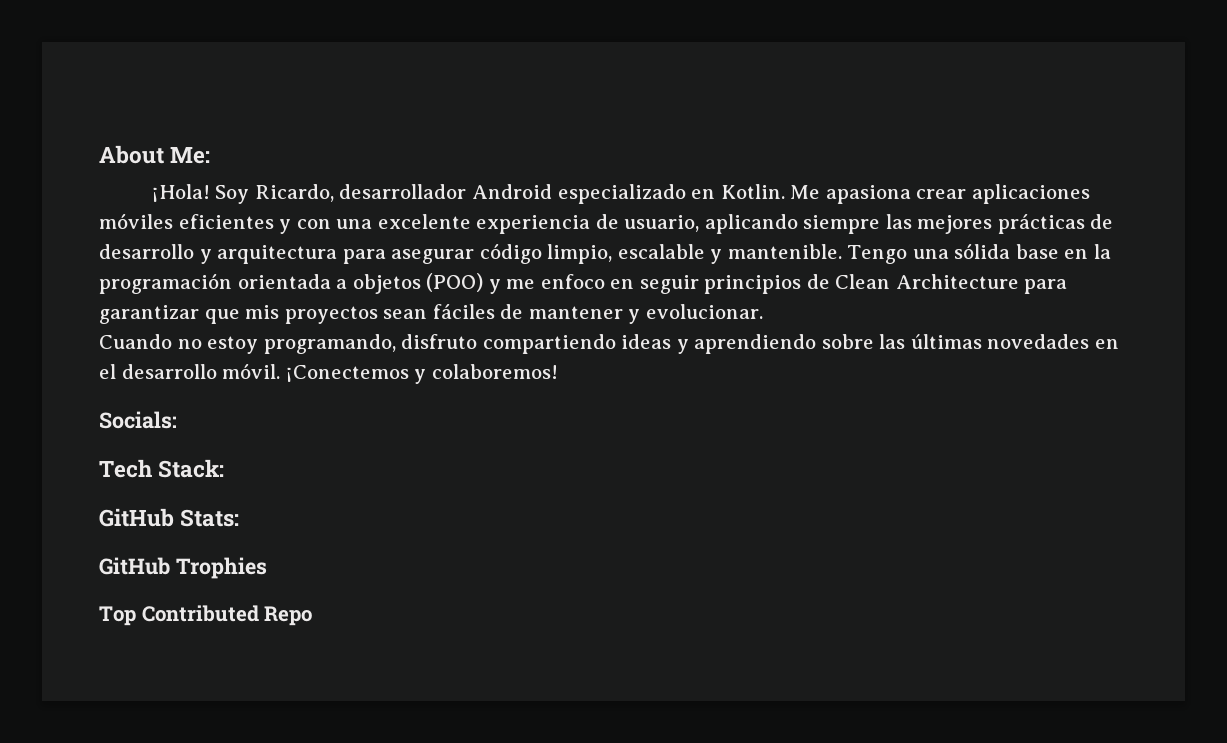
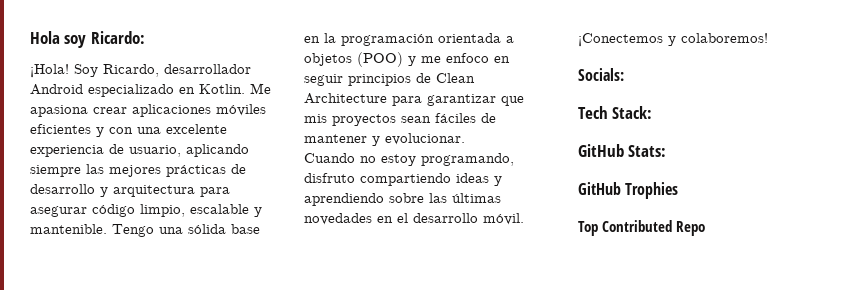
[99,145,211,164] About Me: -> [30,31,145,48] Hola soy Ricardo:

